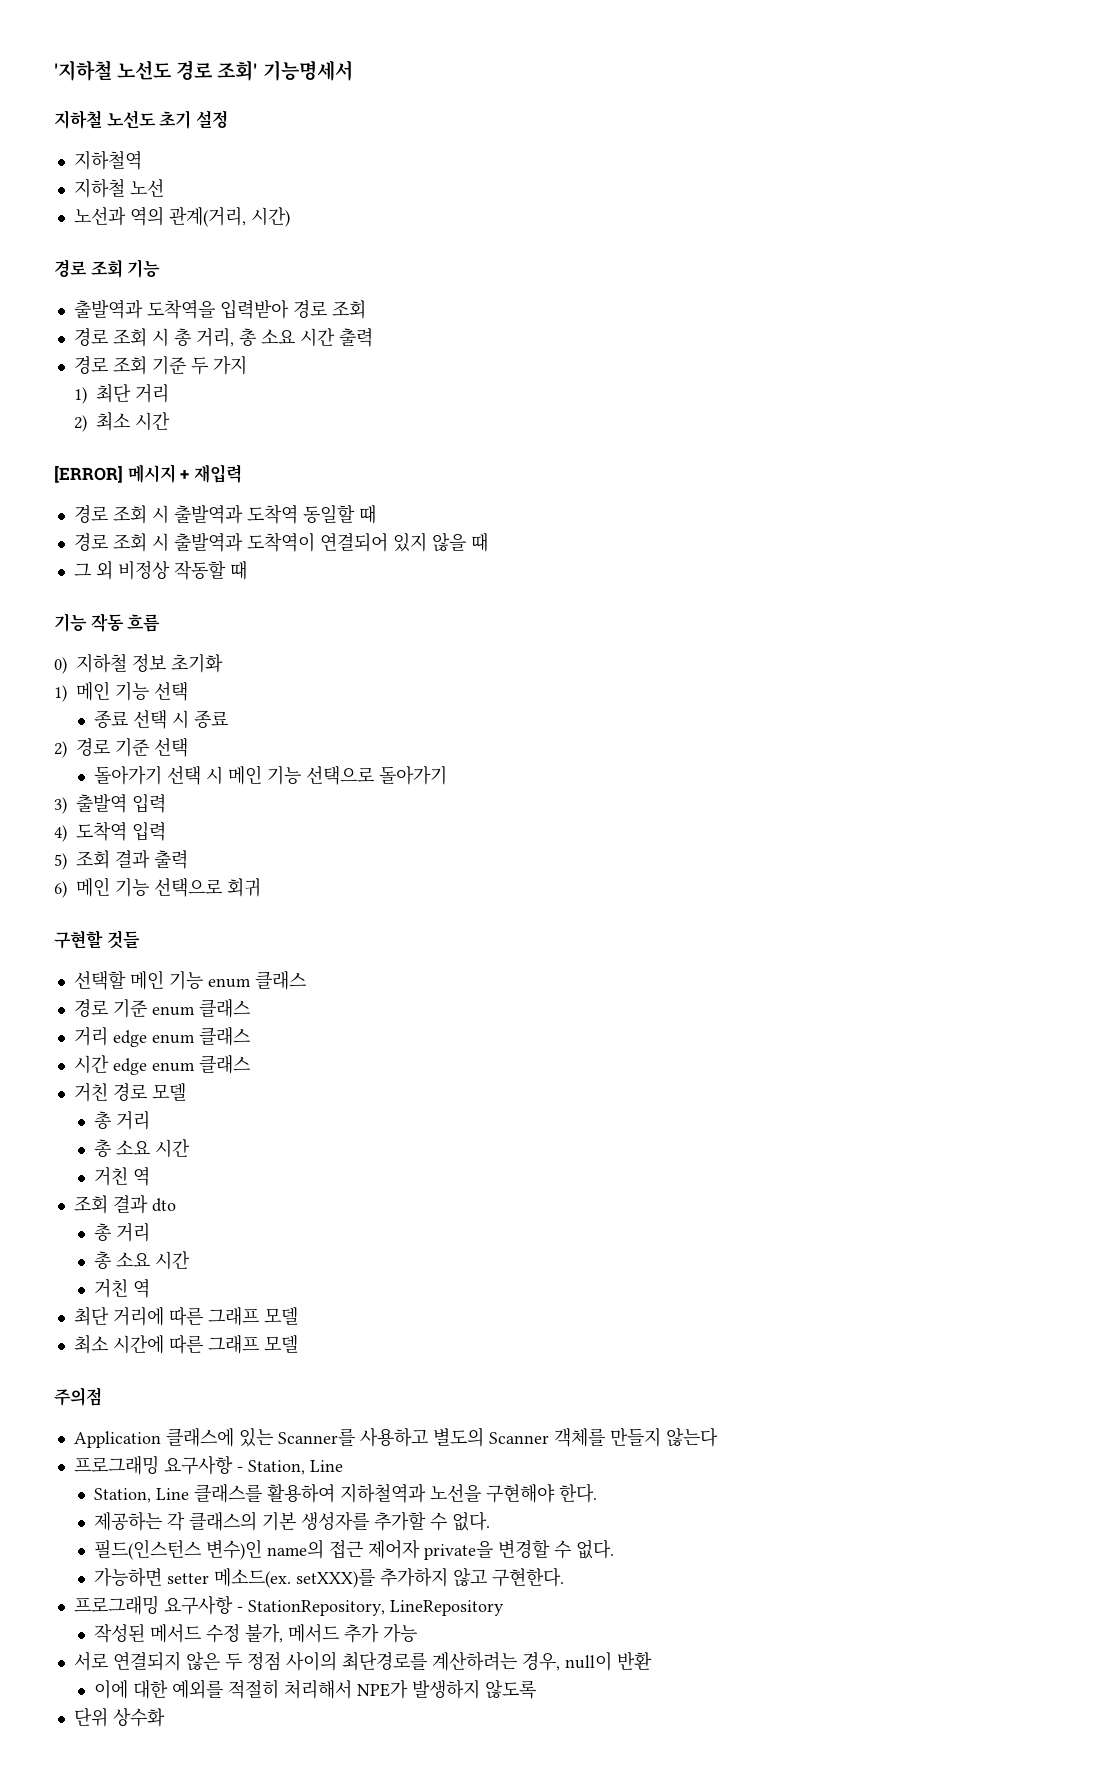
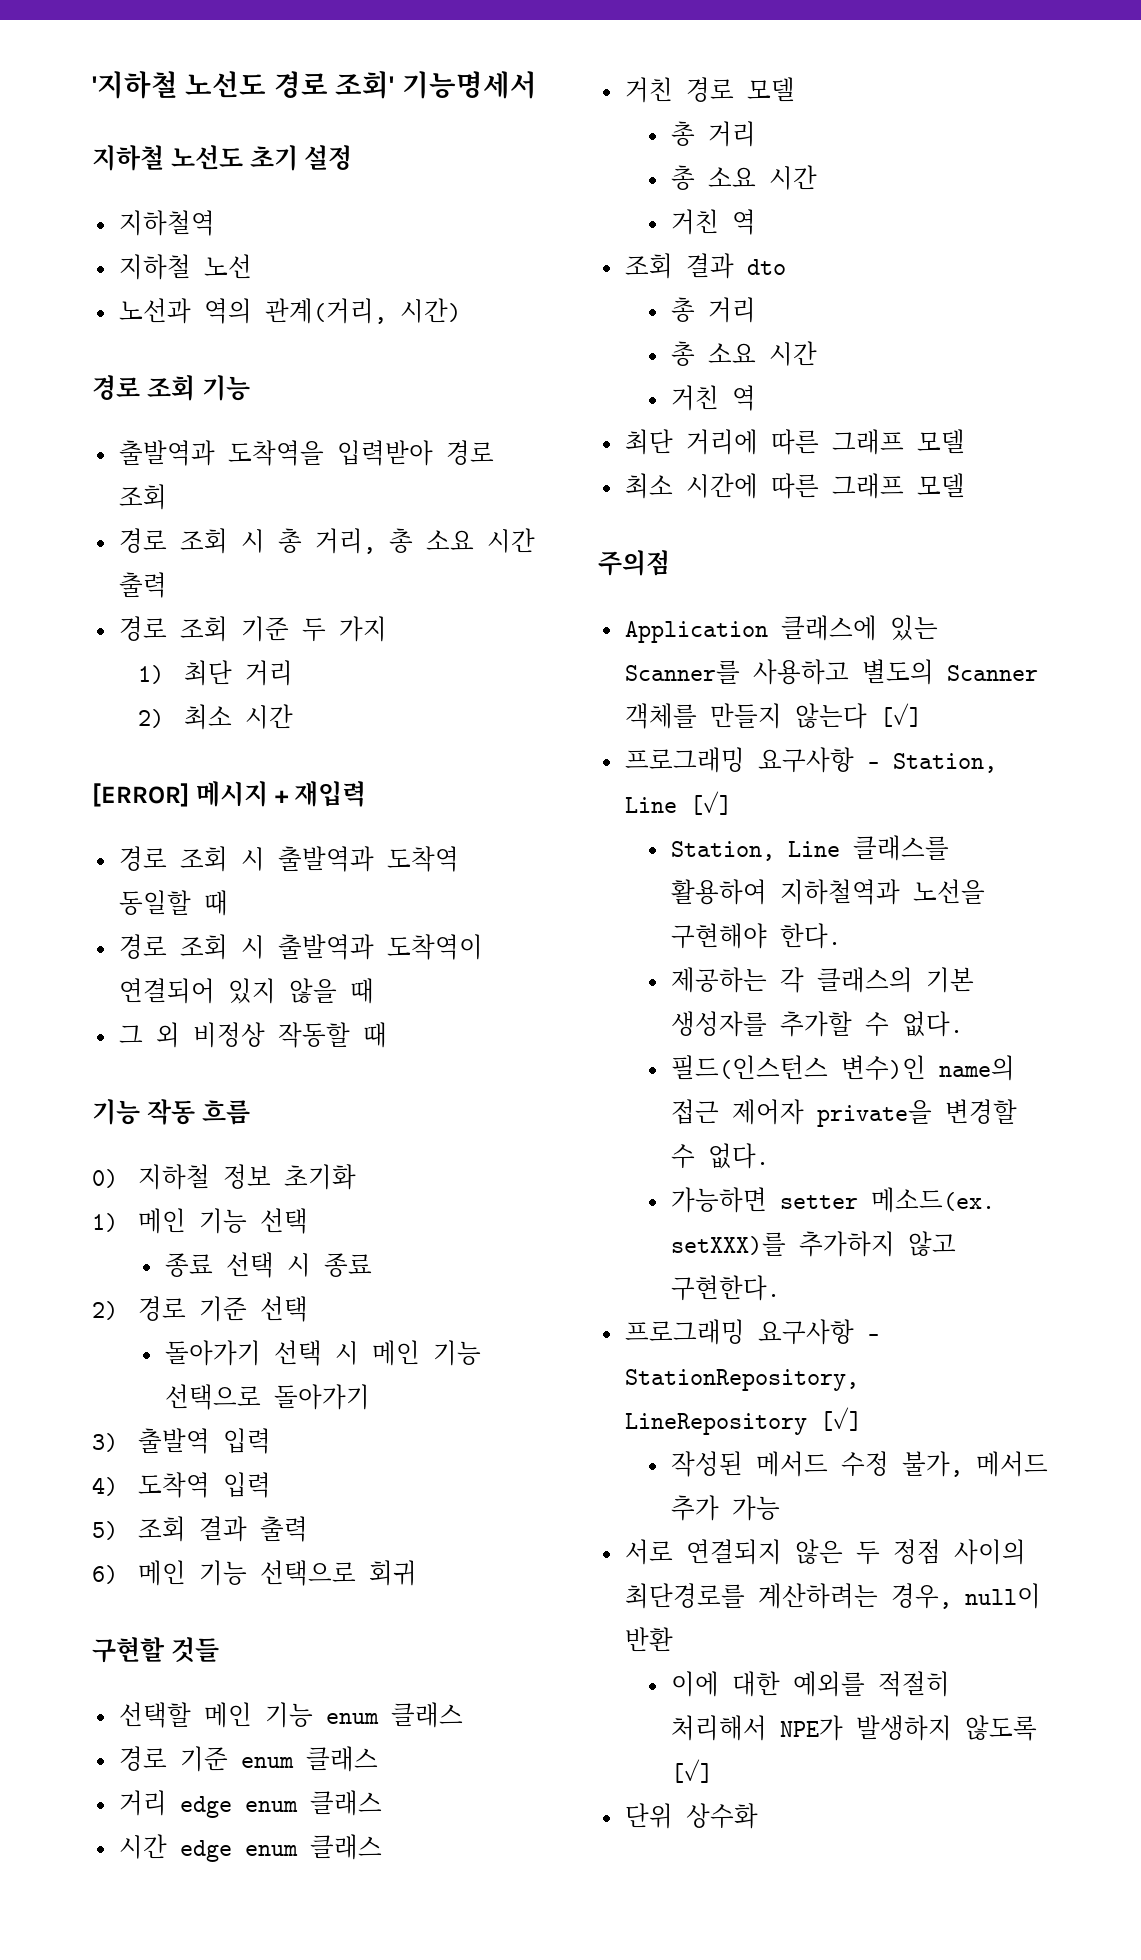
(718, 1437) none -> [879,703,922,727] [✓]
(343, 1466) none -> [689,791,732,815] [✓]
(504, 1608) none -> [819,1407,862,1431] [✓]
(536, 1689) none -> [670,1759,713,1783] [✓]

